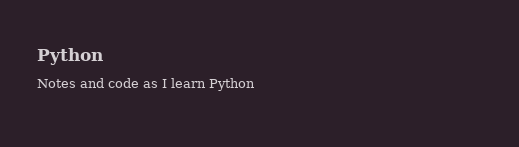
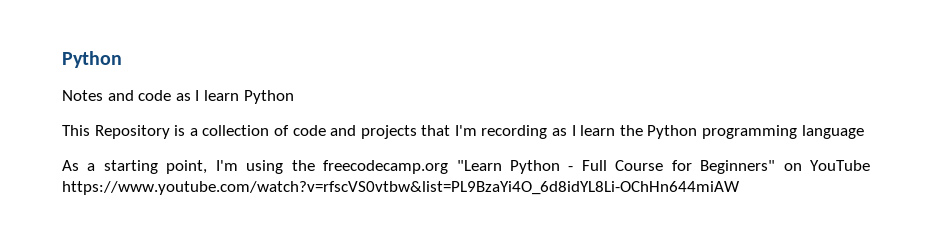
(255, 84) none -> [62,125,864,139] [62,160,870,174] [62,181,740,195] // This Repository is a collection of code and projects that I'm recording as I learn the Python programming language // As a starting point, I'm using the freecodecamp.org "Learn Python - Full Course for Beginners" on YouTube https://www.youtube.com/watch?v=rfscVS0vtbw&list=PL9BzaYi4O_6d8idYL8Li-OChHn644miAW

